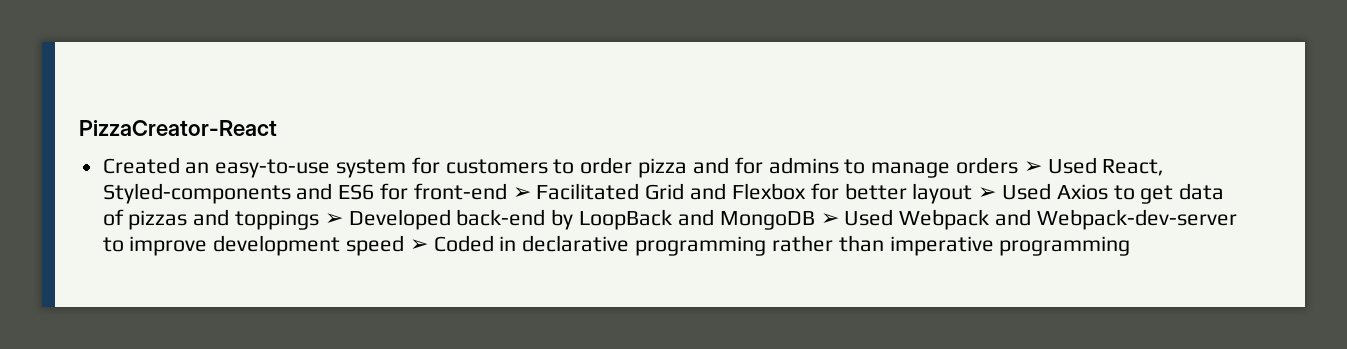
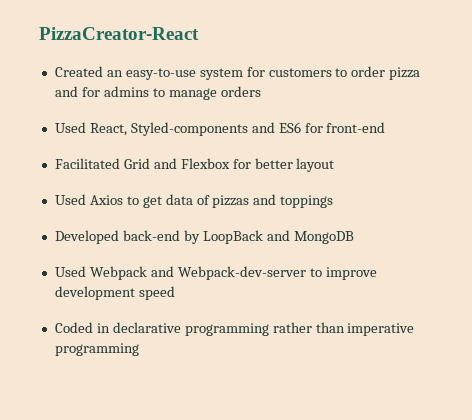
[1023,161,1042,173] ➢ -> (261, 91) //
[512,187,531,199] ➢ -> (386, 127) //
[978,187,997,199] ➢ -> (335, 165) //
[324,213,343,225] ➢ -> (334, 201) //
[820,213,839,225] ➢ -> (354, 237) //
[409,239,428,251] ➢ -> (175, 293) //

